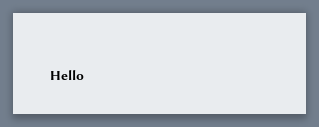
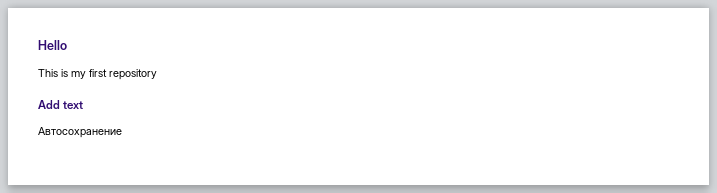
(84, 75) none -> [38,69,157,80] [38,100,84,109] [38,127,122,138] // This is my first repository // Add text // Автосохранение

